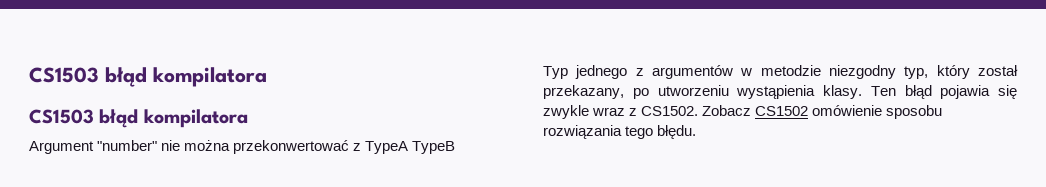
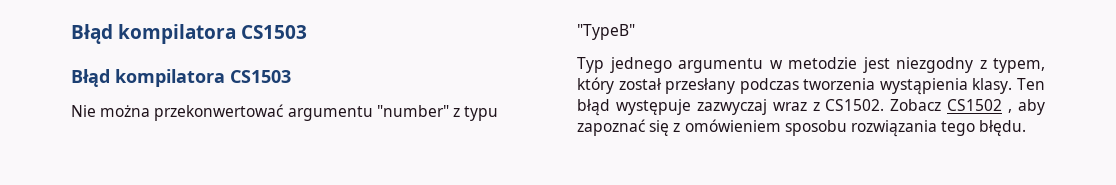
[29,67,267,87] [29,109,248,128] [29,140,456,154] [543,65,1018,79] [543,85,729,99] CS1503 błąd kompilatora // CS1503 błąd kompilatora // Argument "number" nie można przekonwertować z TypeA TypeB // Typ jednego z argumentów w metodzie niezgodny typ, który został przekazany, po utworzeniu -> [71,24,308,44] [71,69,291,87] [71,104,499,121] [577,24,635,40] [577,57,1045,73] [577,77,876,94] Błąd kompilatora CS1503 // Błąd kompilatora CS1503 // Nie można przekonwertować argumentu "number" z typu "TypeB" // Typ jednego argumentu w metodzie jest niezgodny z typem, który został przesłany podczas tworzenia
[940,85,1017,99] [543,105,589,119] pojawia się zwykle -> [615,99,767,115] występuje zazwyczaj
[812,105,883,116] omówienie -> [1008,99,1045,115] [577,119,781,136] , aby zapoznać się z omówieniem

